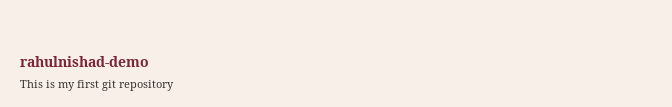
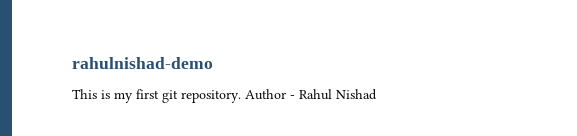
[119,80,174,91] repository -> [181,89,377,103] repository. Author - Rahul Nishad

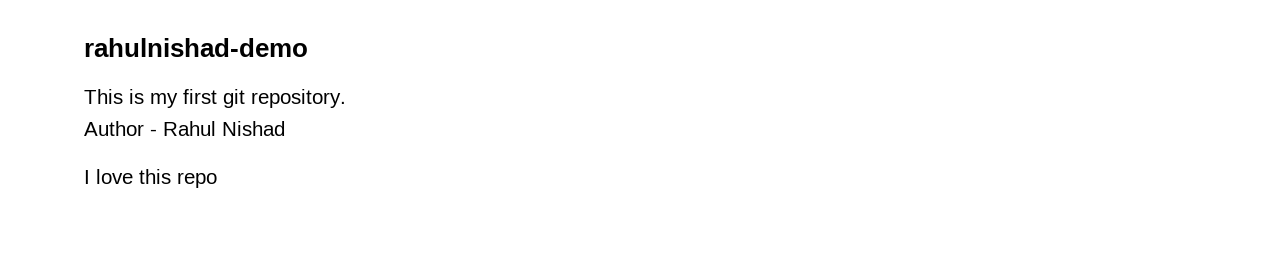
(241, 96) none -> (346, 98) //
(377, 94) none -> [84,169,217,188] // I love this repo

